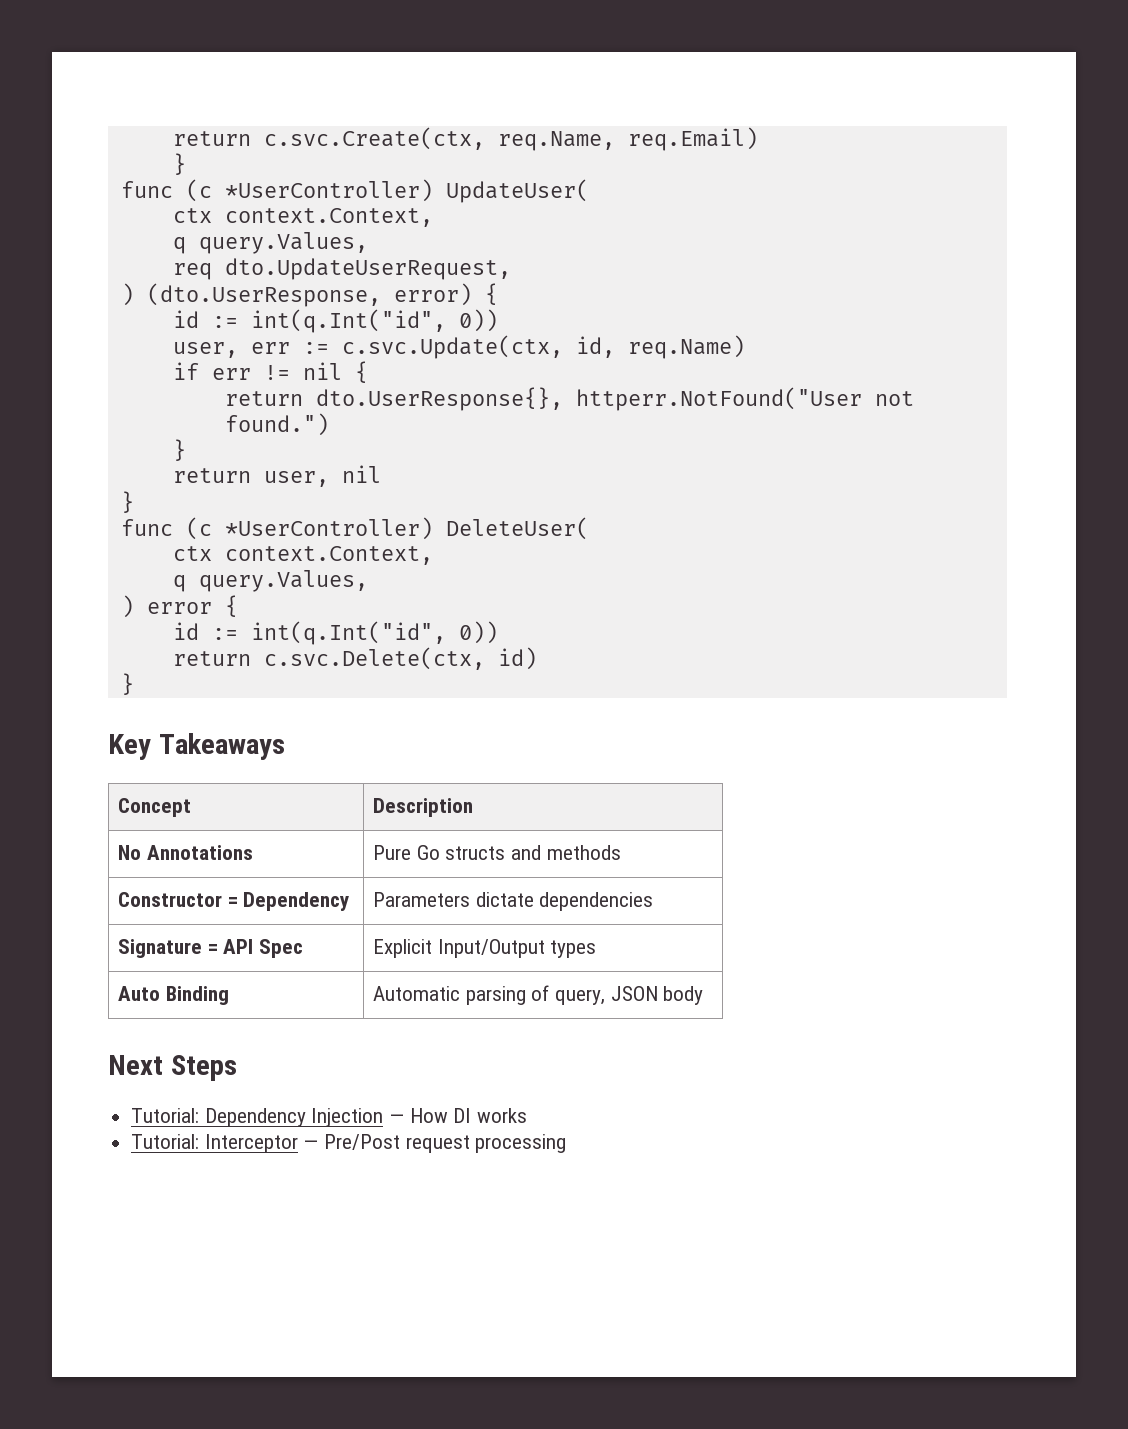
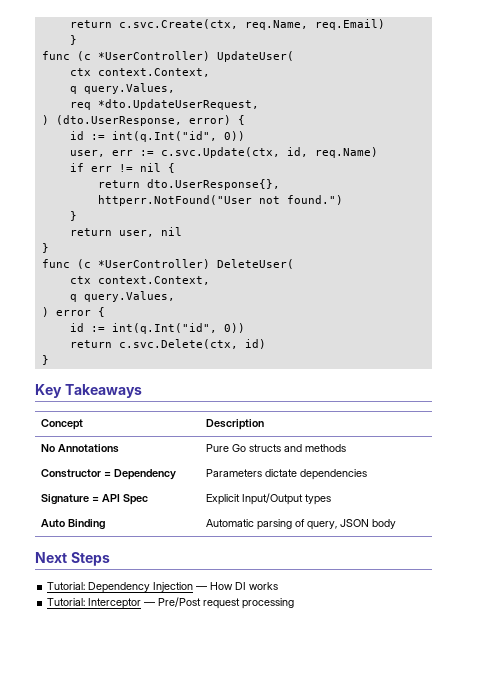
[224,258,511,280] dto.UpdateUserRequest, -> [97,99,259,110] *dto.UpdateUserRequest,

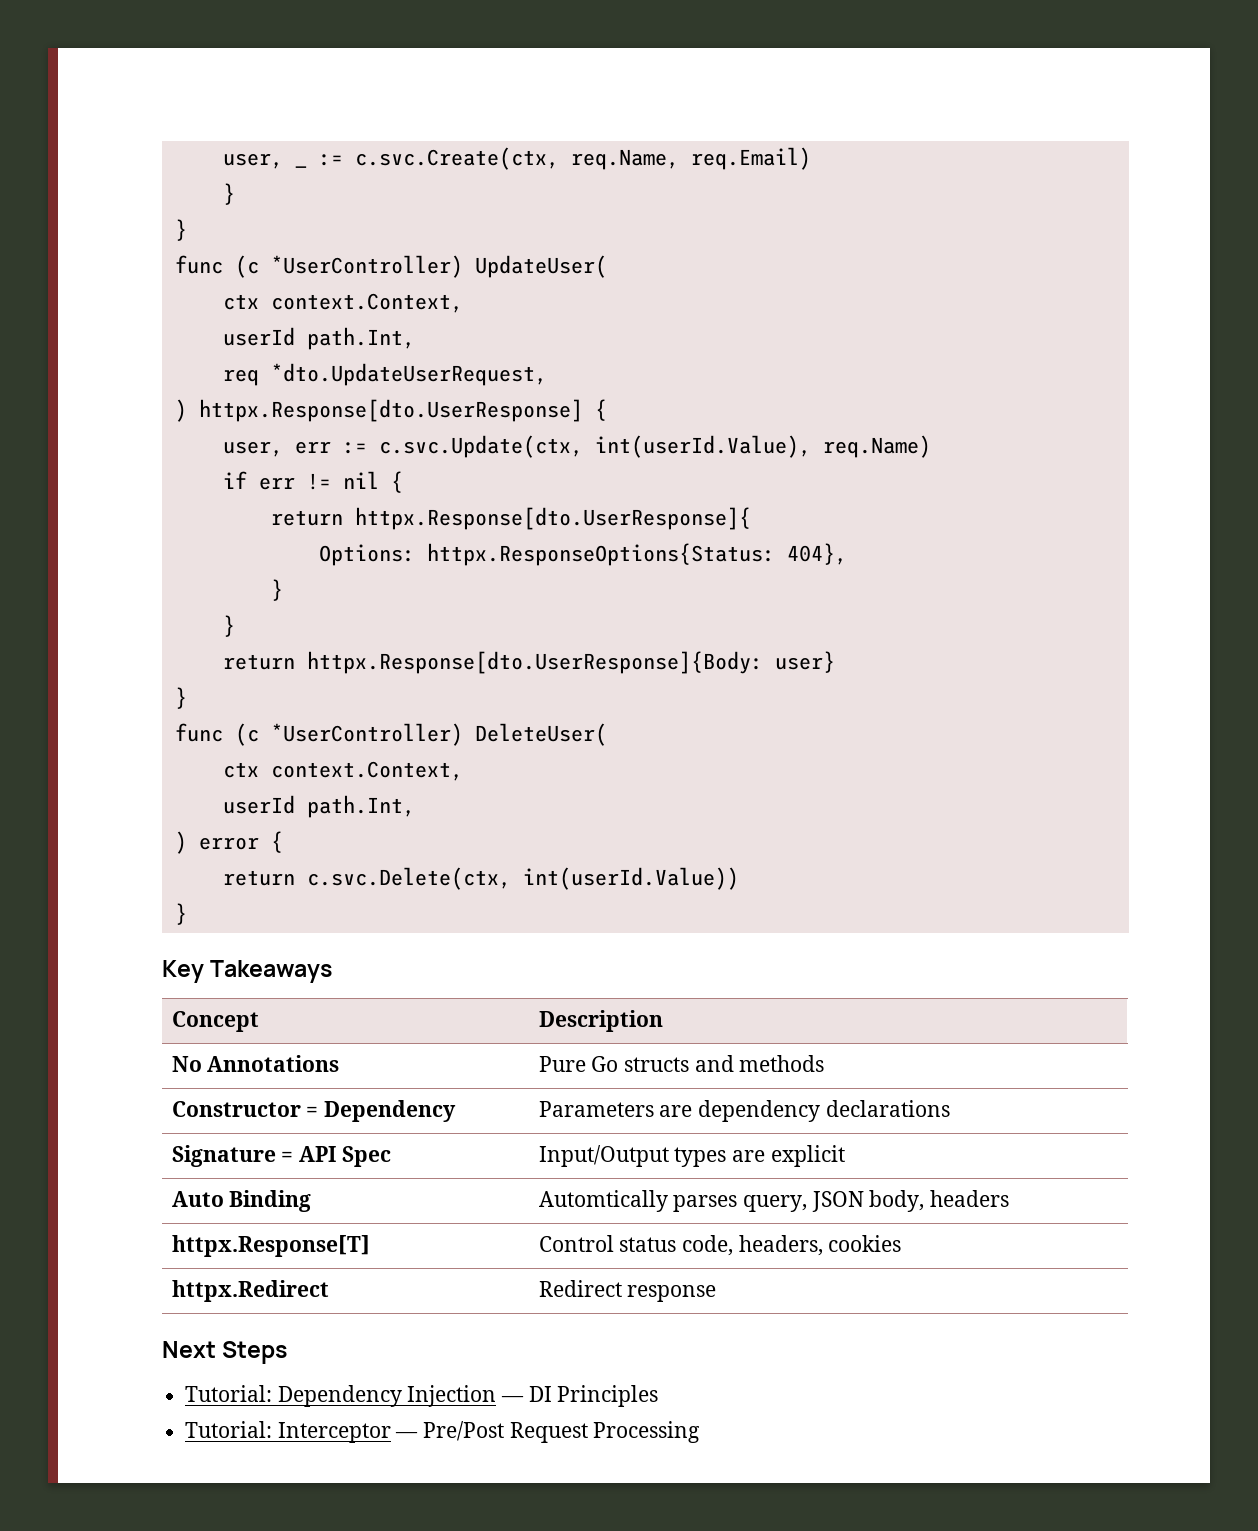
[69,20,112,28] return -> [222,153,343,169] user, _ :=
(77, 40) none -> [174,219,187,241] // }
[69,83,175,94] q query.Values, -> [222,327,415,350] userId path.Int,
[55,115,245,126] [69,131,245,142] (dto.UserResponse, error) { // id := int(q.Int("id", 0)) -> [198,399,607,422] httpx.Response[dto.UserResponse] {
[286,147,308,157] id, -> [594,435,811,458] int(userId.Value),
[146,179,280,190] [97,195,343,206] dto.UserResponse{}, httperr.NotFound("User not found.") -> [354,507,751,530] [318,543,847,566] [270,579,283,601] httpx.Response[dto.UserResponse]{ // Options: httpx.ResponseOptions{Status: 404}, // }
[118,227,182,237] user, nil -> [306,651,835,674] httpx.Response[dto.UserResponse]{Body: user}
[69,291,175,302] q query.Values, -> [222,795,415,818] userId path.Int,
[69,323,245,334] // id := int(q.Int("id", 0)) -> (283, 842) none
[244,339,266,349] id) -> [522,867,739,890] int(userId.Value))
[264,469,367,480] dictate dependencies -> [659,1100,950,1122] are dependency declarations
[205,494,240,505] Explicit -> (391, 1156) none
(331, 499) none -> [731,1145,845,1167] are explicit
[205,519,396,530] Automatic parsing of query, JSON body -> [538,1190,1009,1212] [171,1235,370,1257] [538,1235,902,1256] [171,1280,329,1302] [538,1280,717,1302] Automtically parses query, JSON body, headers // httpx.Response[T] | Control status code, headers, cookies // httpx.Redirect | Redirect response
[210,582,279,590] How DI works -> [528,1385,659,1407] DI Principles
[203,598,295,609] request processing -> [509,1421,701,1443] Request Processing

